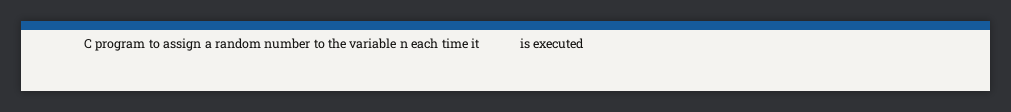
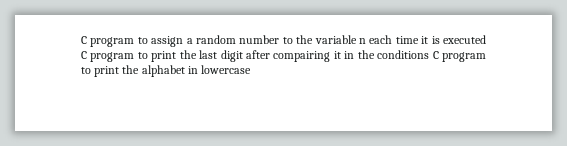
(585, 43) none -> [81,50,487,62] [81,65,252,77] C program to print the last digit after compairing it in the conditions C program to print the alphabet in lowercase

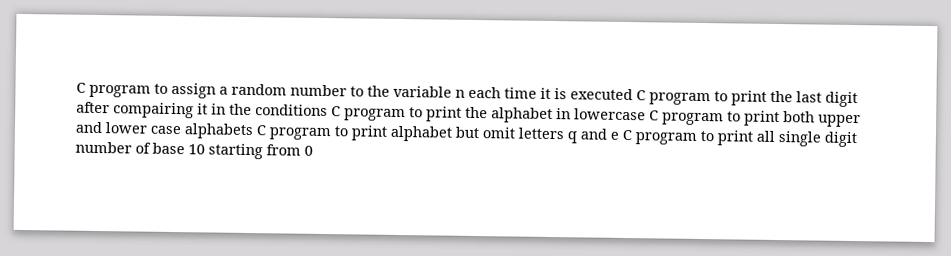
(252, 69) none -> [649,110,861,128] [75,121,857,148] [75,141,313,160] C program to print both upper and lower case alphabets C program to print alphabet but omit letters q and e C program to print all single digit number of base 10 starting from 0

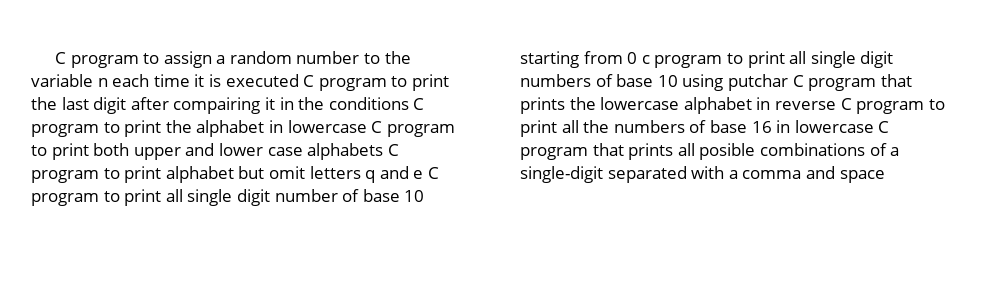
(313, 150) none -> [641,51,894,68] [520,74,912,91] [520,97,945,114] [520,120,890,137] [520,143,900,160] [520,166,885,183] c program to print all single digit numbers of base 10 using putchar C program that prints the lowercase alphabet in reverse C program to print all the numbers of base 16 in lowercase C program that prints all posible combinations of a single-digit separated with a comma and space

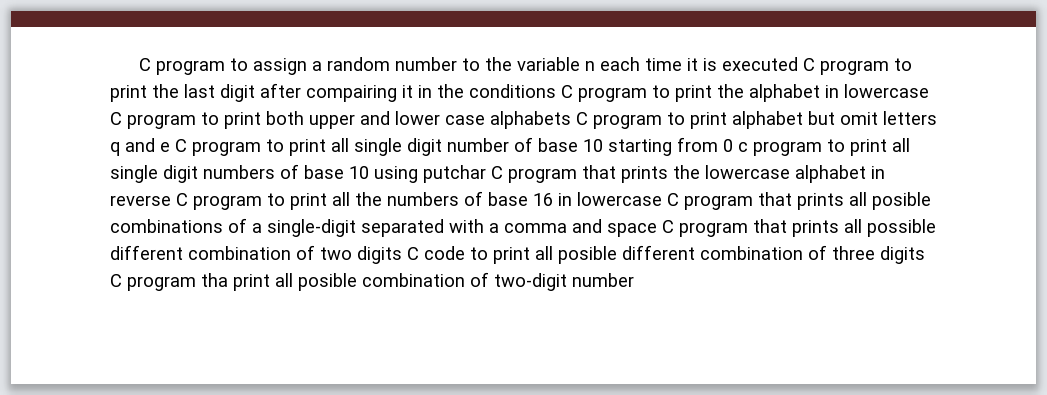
(885, 176) none -> [662,219,936,237] [110,245,925,264] [110,272,634,291] C program that prints all possible different combination of two digits C code to print all posible different combination of three digits C program tha print all posible combination of two-digit number

